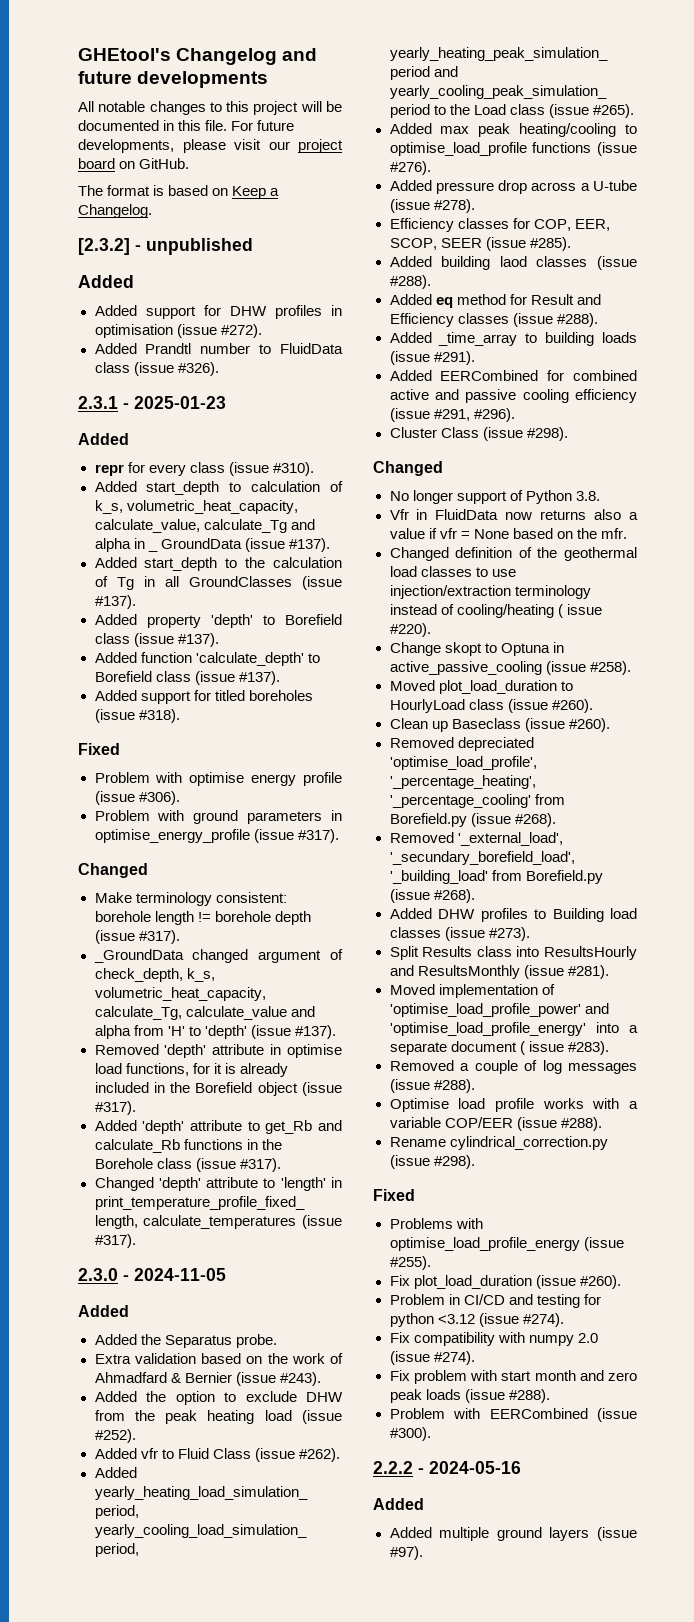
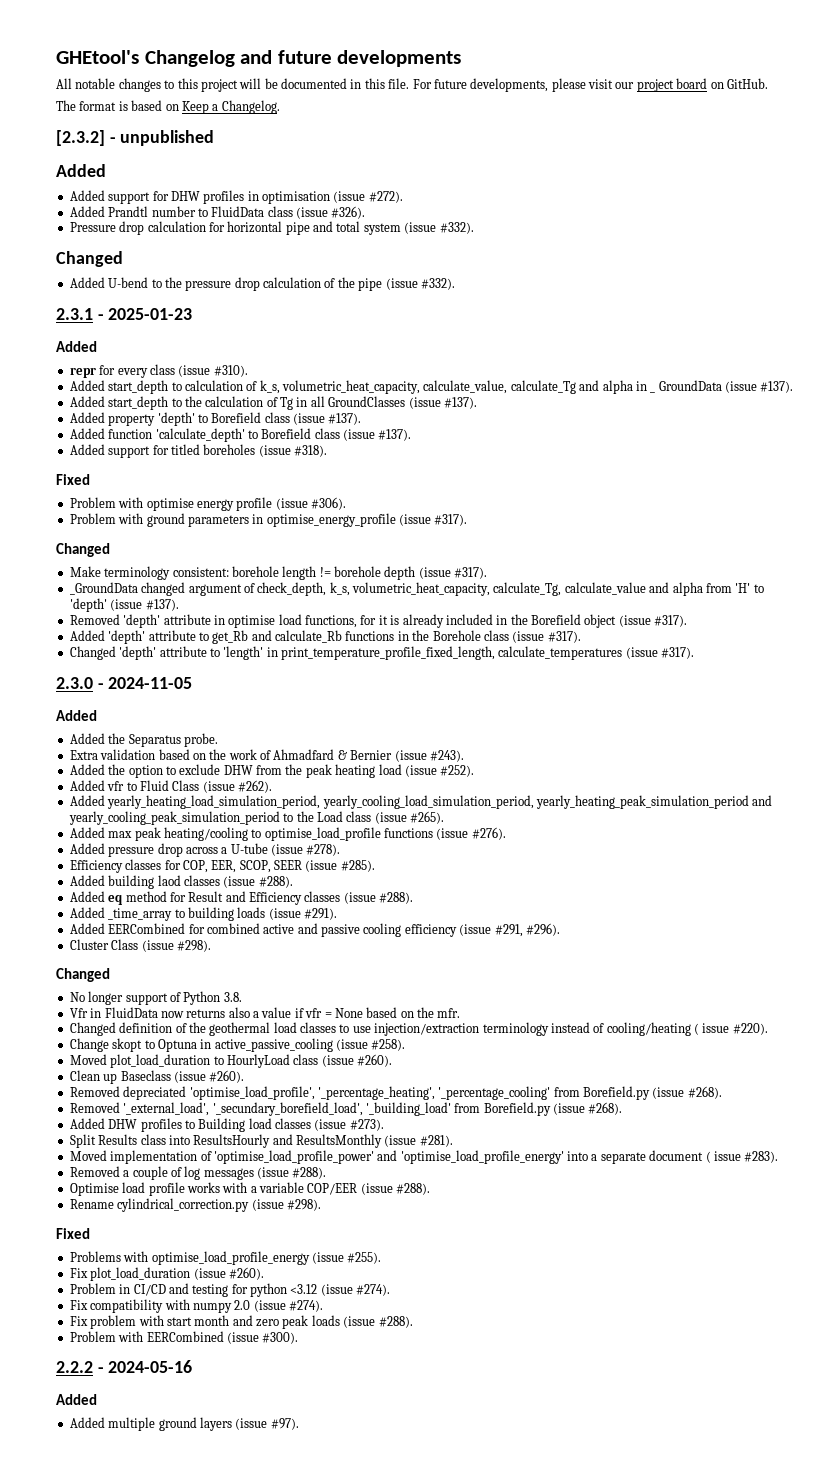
(219, 369) none -> [69,221,474,235] [56,251,123,267] [69,277,455,291] // Pressure drop calculation for horizontal pipe and total system (issue #332). // Changed // Added U-bend to the pressure drop calculation of the pipe (issue #332).

